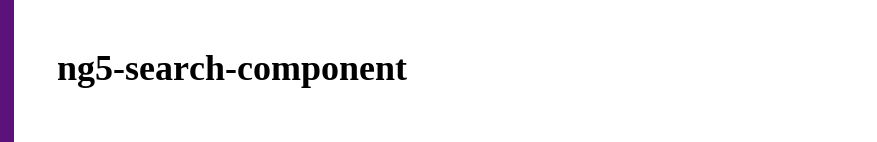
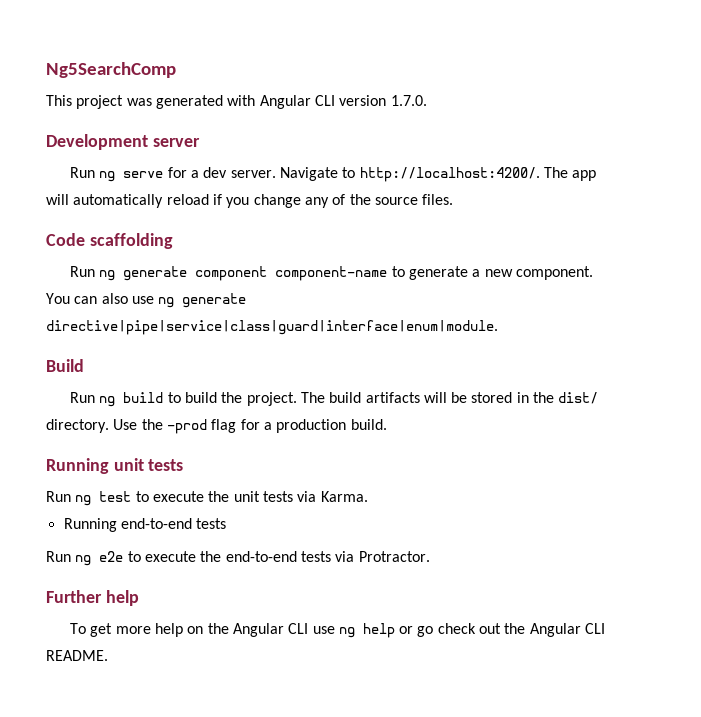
[57,55,407,88] ng5-search-component -> [46,62,176,78] [46,95,427,109] [46,134,200,150] [69,167,597,182] [46,194,454,208] [46,233,173,249] [69,266,593,281] [46,293,247,308] [46,320,498,335] [46,359,84,372] [69,392,599,407] [46,419,387,434] [46,458,184,474] [46,491,368,506] [63,518,227,532] [46,551,430,566] [46,590,139,606] [69,623,606,638] [46,650,108,661] Ng5SearchComp // This project was generated with Angular CLI version 1.7.0. // Development server // Run ng serve for a dev server. Navigate to http://localhost:4200/. The app will automatically reload if you change any of the source files. // Code scaffolding // Run ng generate component component-name to generate a new component. You can also use ng generate directive|pipe|service|class|guard|interface|enum|module. // Build // Run ng build to build the project. The build artifacts will be stored in the dist/ directory. Use the -prod flag for a production build. // Running unit tests // Run ng test to execute the unit tests via Karma. // Running end-to-end tests // Run ng e2e to execute the end-to-end tests via Protractor. // Further help // To get more help on the Angular CLI use ng help or go check out the Angular CLI README.

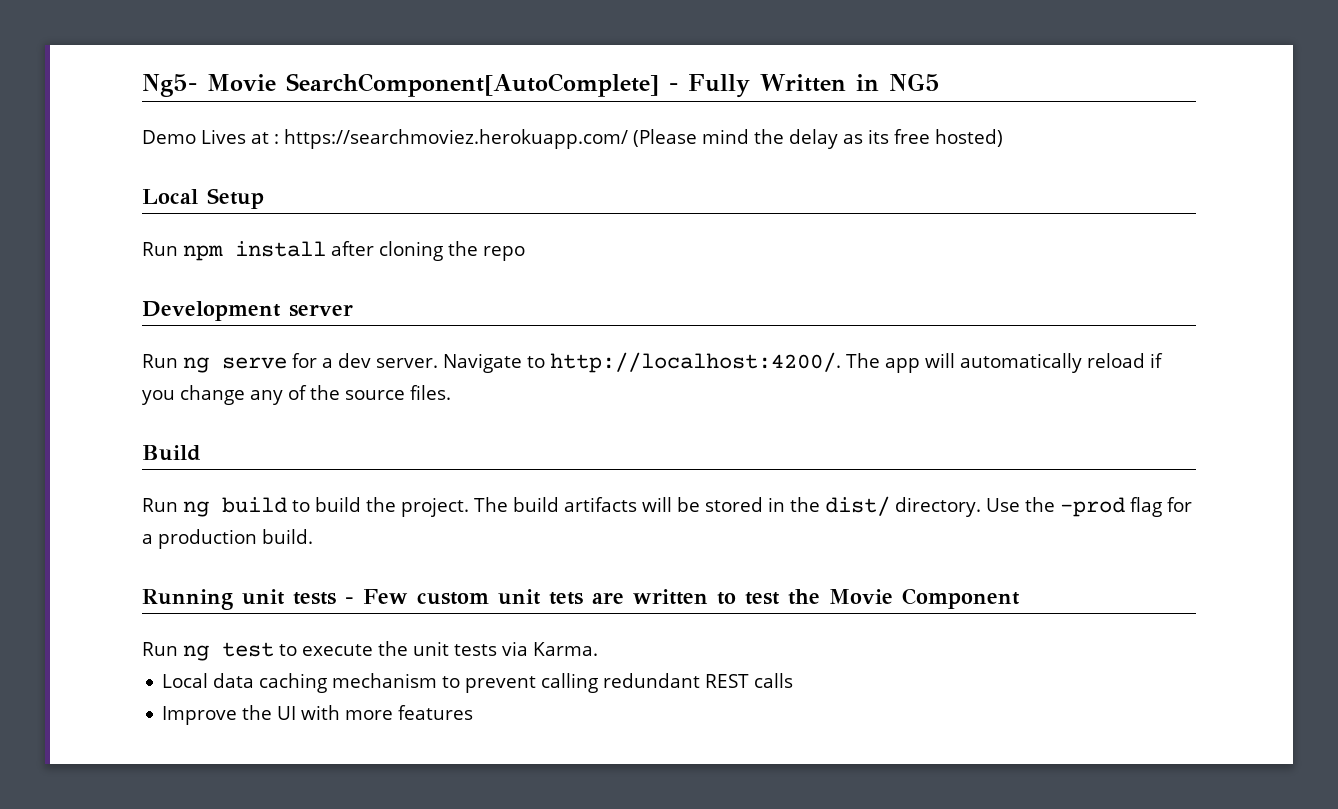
[46,62,176,78] [46,95,427,109] Ng5SearchComp // This project was generated with Angular CLI version 1.7.0. -> [142,73,940,98] [142,129,1003,149] [142,188,264,209] [142,241,525,261] Ng5- Movie SearchComponent[AutoComplete] - Fully Written in NG5 // Demo Lives at : https://searchmoviez.herokuapp.com/ (Please mind the delay as its free hosted) // Local Setup // Run npm install after cloning the repo
[46,233,173,249] [69,266,593,281] [46,293,247,308] [46,320,498,335] // Code scaffolding // Run ng generate component component-name to generate a new component. You can also use ng generate directive|pipe|service|class|guard|interface|enum|module. -> (451, 392) none
(184, 465) none -> [345,588,1020,609] - Few custom unit tets are written to test the Movie Component
[63,518,227,532] [46,551,430,566] [46,590,139,606] [69,623,606,638] [46,650,108,661] Running end-to-end tests // Run ng e2e to execute the end-to-end tests via Protractor. // Further help // To get more help on the Angular CLI use ng help or go check out the Angular CLI README. -> [162,673,794,693] [162,705,474,725] Local data caching mechanism to prevent calling redundant REST calls // Improve the UI with more features

